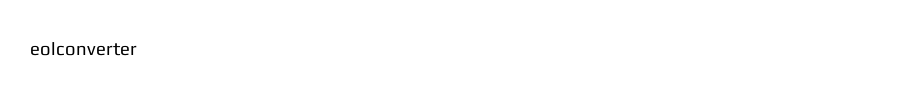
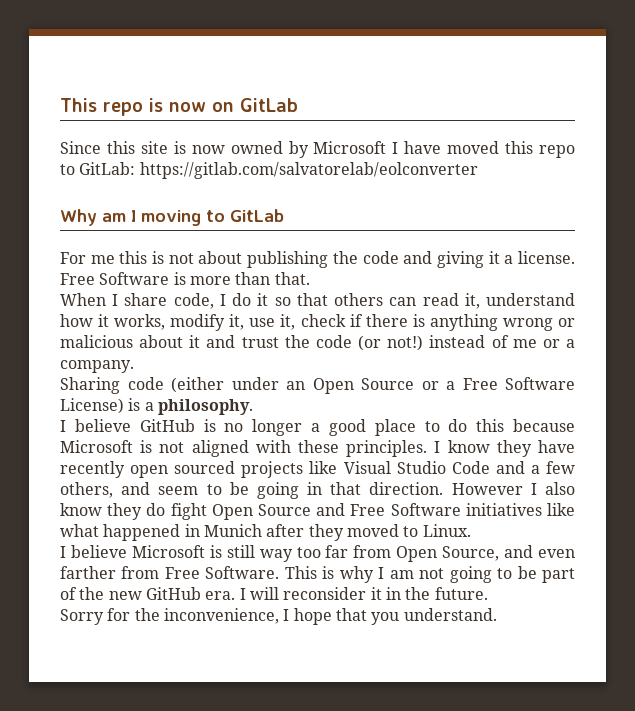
[30,42,137,56] eolconverter -> [60,98,298,116] [60,141,575,158] [60,162,478,179] [60,209,284,226] [60,251,575,268] [60,272,310,285] [60,293,575,309] [60,314,575,331] [60,335,575,351] [60,360,134,373] [60,377,575,394] [60,398,253,415] [60,419,575,436] [60,440,575,457] [60,461,576,478] [60,482,575,499] [60,503,575,520] [60,524,471,541] [60,545,576,562] [60,566,575,583] [60,587,488,600] [60,608,497,625] This repo is now on GitLab // Since this site is now owned by Microsoft I have moved this repo to GitLab: https://gitlab.com/salvatorelab/eolconverter // Why am I moving to GitLab // For me this is not about publishing the code and giving it a license. Free Software is more than that. // When I share code, I do it so that others can read it, understand how it works, modify it, use it, check if there is anything wrong or malicious about it and trust the code (or not!) instead of me or a company. // Sharing code (either under an Open Source or a Free Software License) is a philosophy. // I believe GitHub is no longer a good place to do this because Microsoft is not aligned with these principles. I know they have recently open sourced projects like Visual Studio Code and a few others, and seem to be going in that direction. However I also know they do fight Open Source and Free Software initiatives like what happened in Munich after they moved to Linux. // I believe Microsoft is still way too far from Open Source, and even farther from Free Software. This is why I am not going to be part of the new GitHub era. I will reconsider it in the future. // Sorry for the inconvenience, I hope that you understand.

